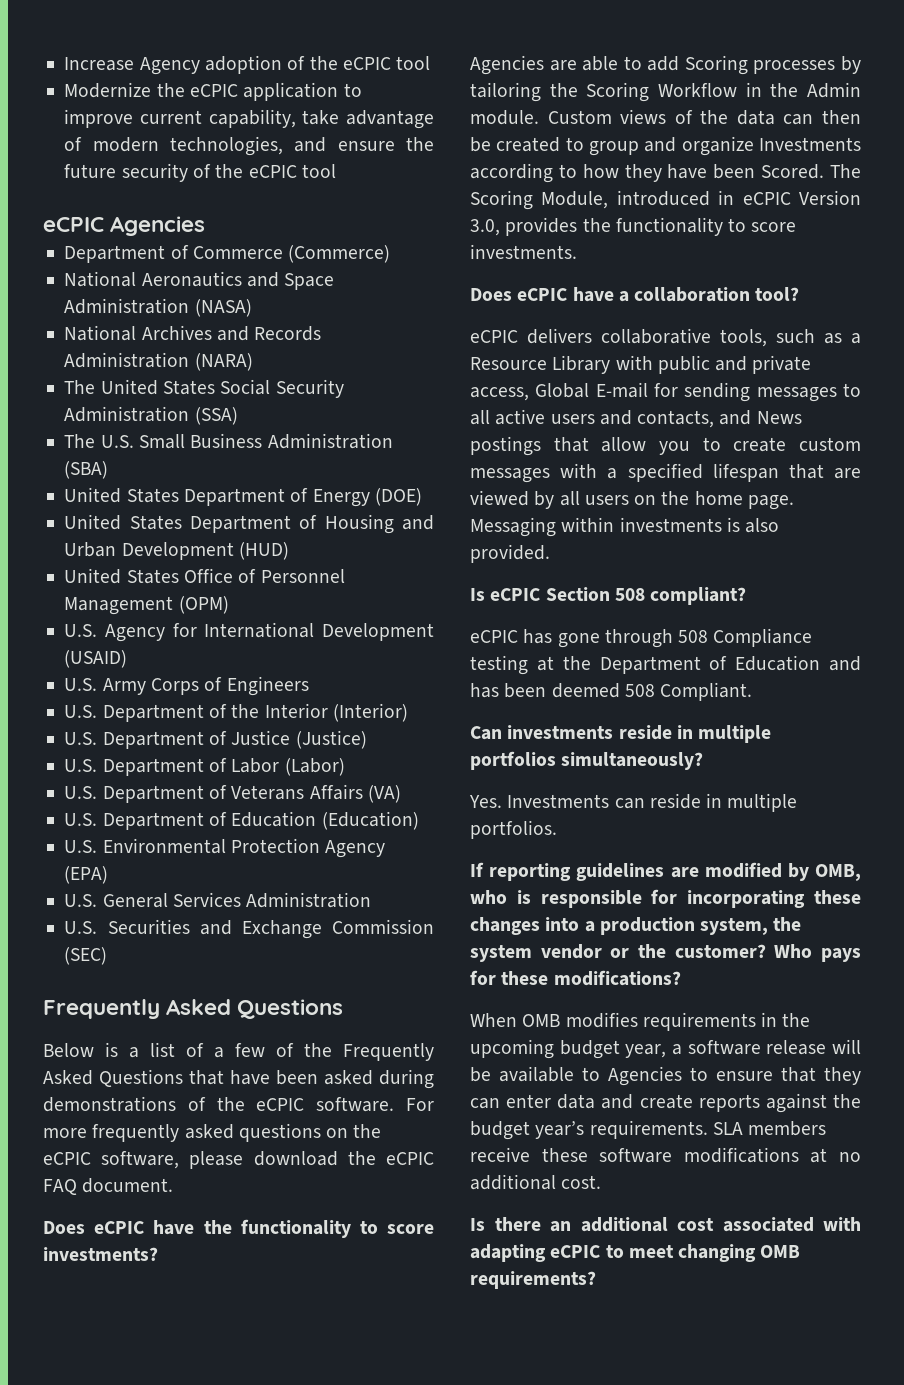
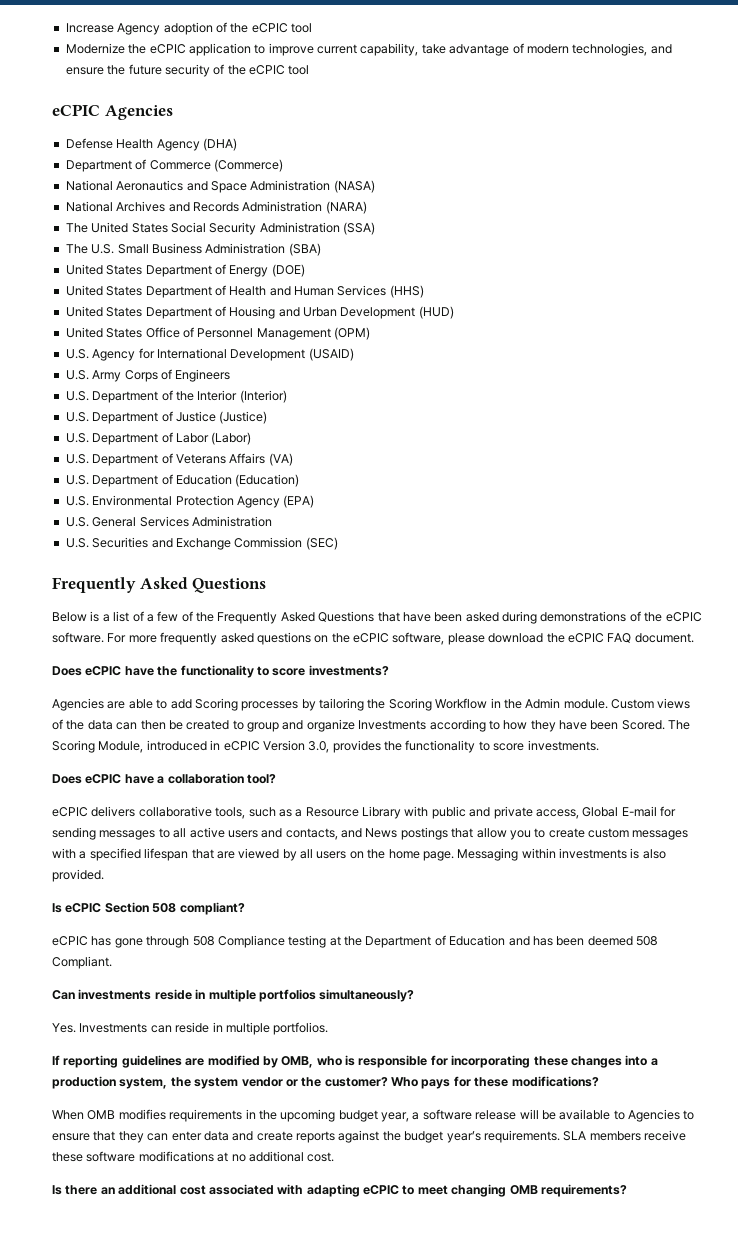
(206, 226) none -> [65,138,237,151] // Defense Health Agency (DHA)
(422, 497) none -> [65,285,424,298] // United States Department of Health and Human Services (HHS)

